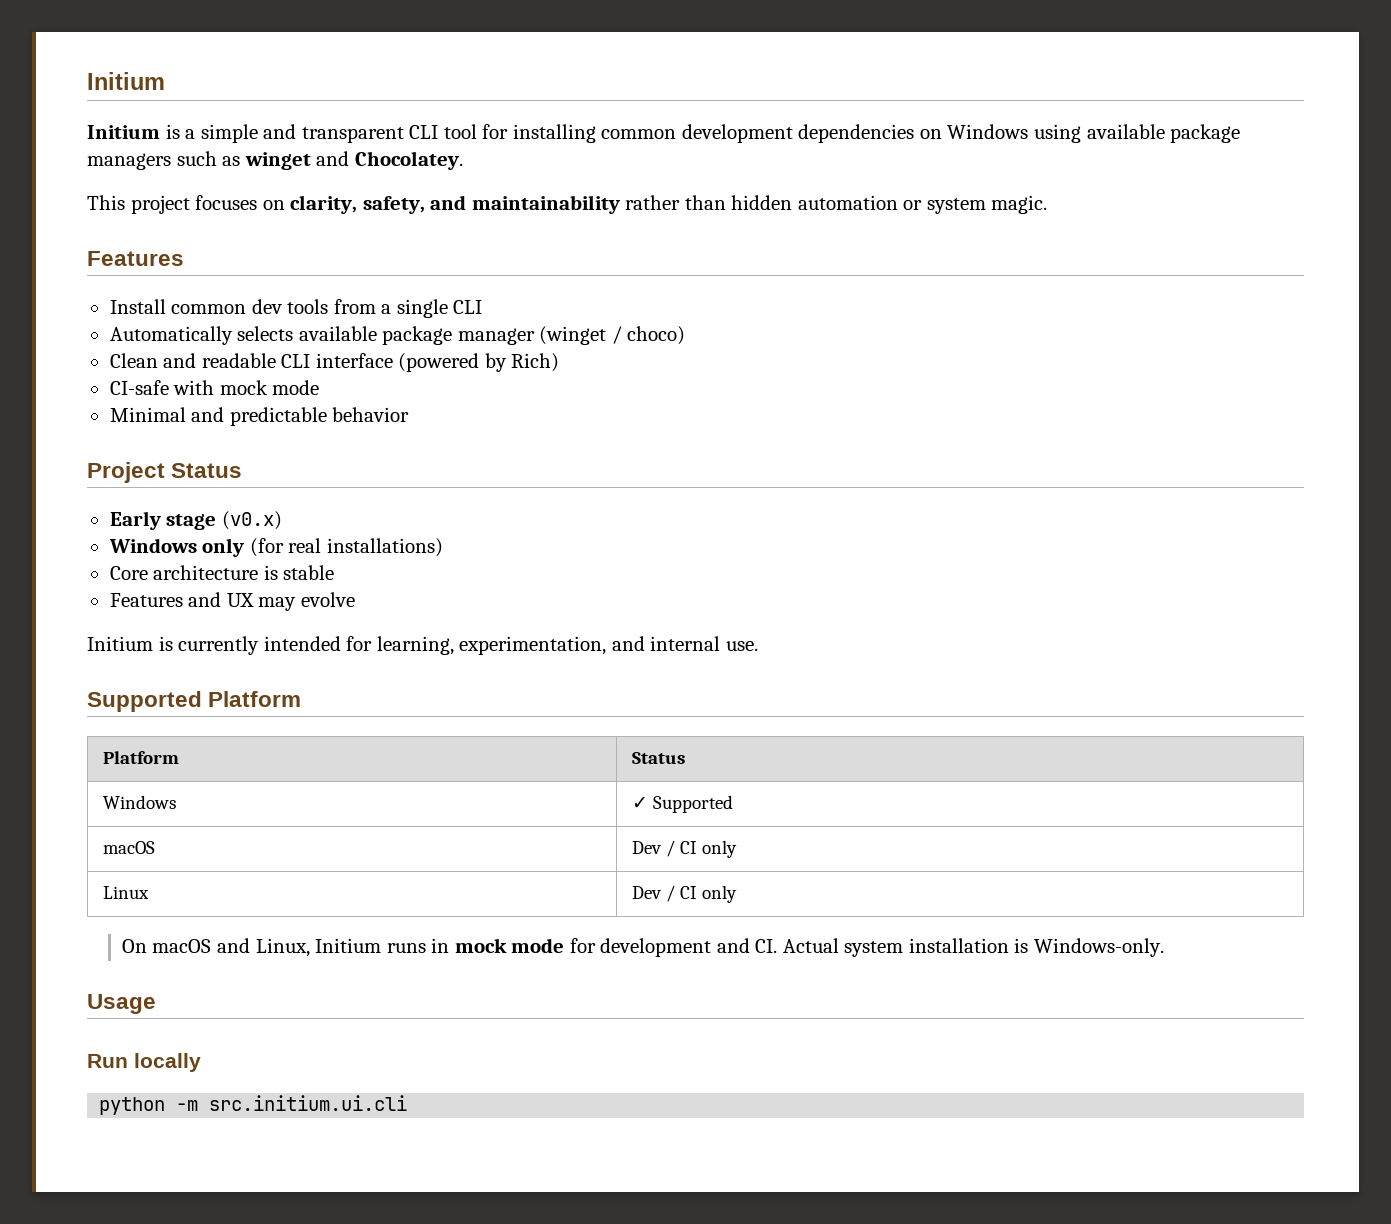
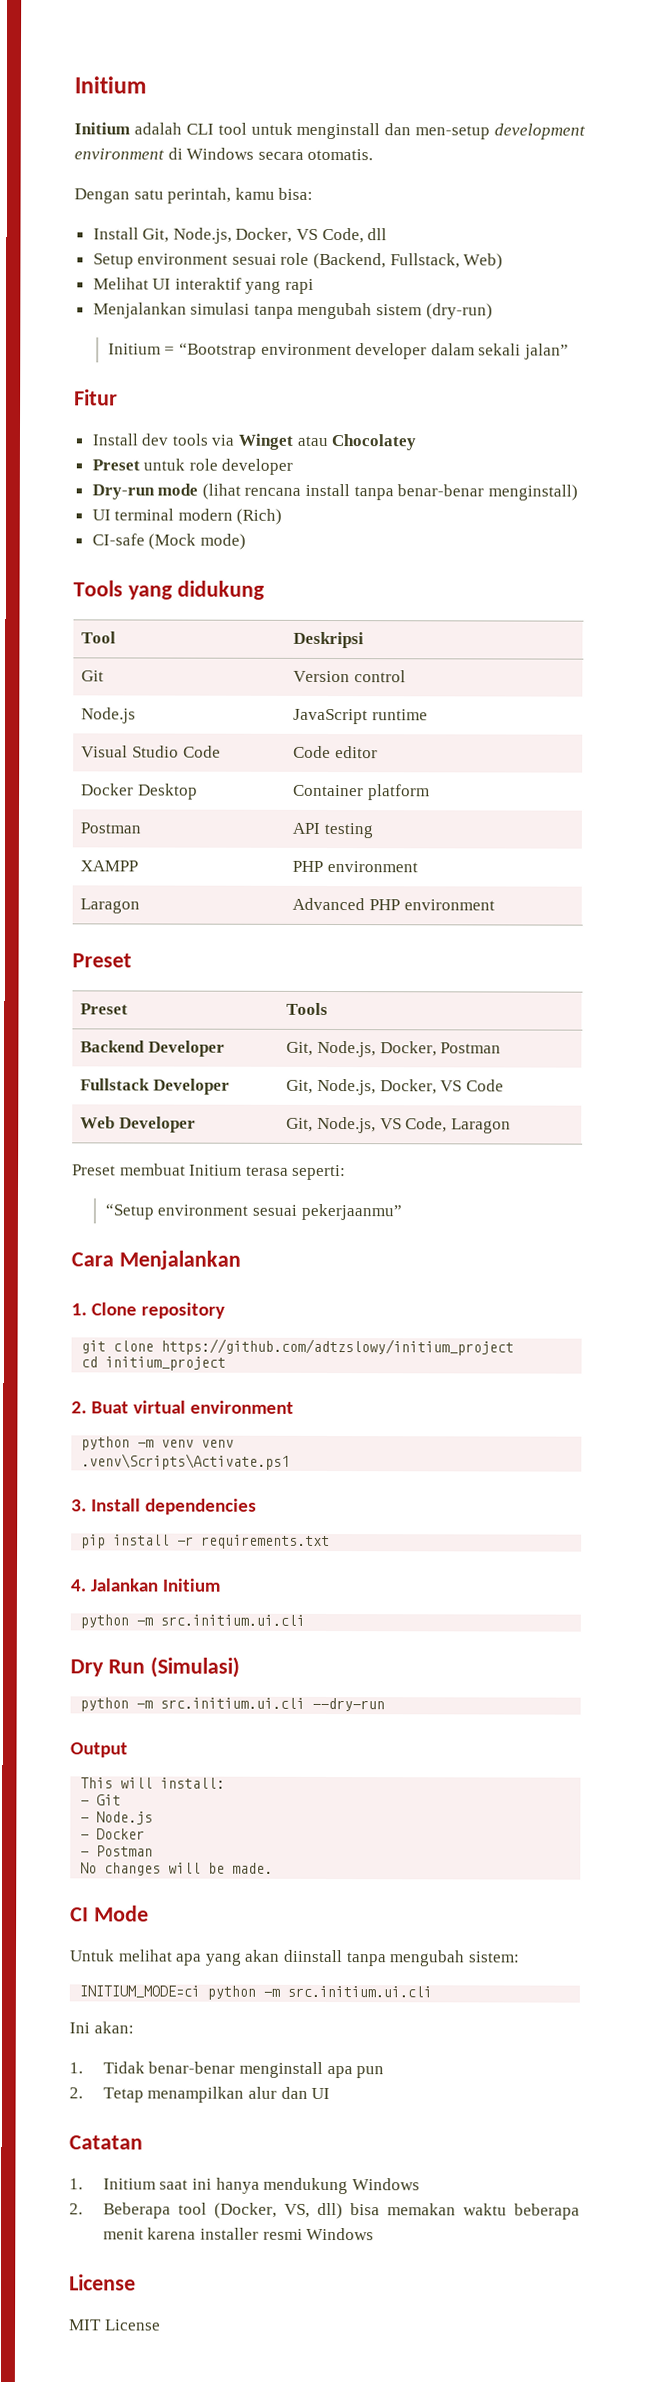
[165,124,1241,143] [87,151,463,170] [87,195,1048,214] [87,251,184,266] [109,299,483,318] [109,326,686,345] [109,353,560,372] [109,380,320,395] [109,407,410,426] [87,462,243,483] [109,511,282,530] [108,538,443,557] [109,565,335,580] [109,592,355,611] [87,636,758,655] [87,691,302,712] [103,751,180,764] [632,752,686,764] [103,795,177,809] [632,795,734,813] [103,841,156,854] [632,840,738,858] [103,886,150,899] [632,885,738,903] [121,938,1165,957] [87,994,156,1014] [87,1053,201,1072] [99,1095,408,1115] is a simple and transparent CLI tool for installing common development dependencies on Windows using available package managers such as winget and Chocolatey. // This project focuses on clarity, safety, and maintainability rather than hidden automation or system magic. // Features // Install common dev tools from a single CLI // Automatically selects available package manager (winget / choco) // Clean and readable CLI interface (powered by Rich) // CI-safe with mock mode // Minimal and predictable behavior // Project Status // Early stage (v0.x) // Windows only (for real installations) // Core architecture is stable // Features and UX may evolve // Initium is currently intended for learning, experimentation, and internal use. // Supported Platform // Platform | Status // Windows | ✓ Supported // macOS | Dev / CI only // Linux | Dev / CI only // On macOS and Linux, Initium runs in mock mode for development and CI. Actual system installation is Windows-only. // Usage // Run locally // python -m src.initium.ui.cli -> [133,122,586,140] [74,147,374,161] [74,187,314,204] [92,227,388,244] [92,252,504,270] [92,277,315,294] [92,302,493,320] [107,342,569,360] [74,389,118,406] [91,433,417,451] [91,458,294,475] [91,483,578,501] [91,508,283,525] [91,533,246,550] [73,580,265,600] [81,631,117,644] [293,631,365,649] [81,670,105,682] [293,670,407,683] [81,707,137,724] [293,708,429,725] [81,745,221,758] [293,745,379,759] [81,783,199,800] [293,784,431,801] [80,822,142,834] [292,822,374,839] [80,860,139,872] [292,860,419,873] [80,898,141,914] [292,897,495,911] [72,953,132,968] [80,1003,129,1015] [286,1002,329,1016] [80,1040,226,1057] [286,1040,502,1058] [80,1078,231,1095] [286,1078,504,1096] [80,1116,197,1133] [286,1116,511,1134] [72,1163,347,1181] [104,1203,402,1221] [71,1250,241,1270] [71,1302,226,1319] [81,1338,515,1356] [81,1356,227,1371] [71,1400,295,1414] [81,1436,235,1451] [81,1453,291,1470] [71,1498,258,1515] [81,1534,331,1550] [70,1578,221,1592] [80,1614,306,1629] [70,1656,240,1678] [80,1697,386,1712] [70,1742,128,1758] [80,1777,226,1789] [80,1794,122,1806] [80,1811,154,1825] [80,1828,146,1840] [80,1845,154,1857] [80,1862,274,1876] [70,1905,149,1922] [69,1949,520,1967] [79,1985,433,2000] [69,2021,134,2034] [69,2061,385,2079] [69,2086,331,2103] [69,2135,143,2150] [69,2177,420,2195] [69,2202,580,2220] [102,2227,375,2241] [69,2274,136,2291] [69,2319,161,2331] adalah CLI tool untuk menginstall dan men-setup development environment di Windows secara otomatis. // Dengan satu perintah, kamu bisa: // Install Git, Node.js, Docker, VS Code, dll // Setup environment sesuai role (Backend, Fullstack, Web) // Melihat UI interaktif yang rapi // Menjalankan simulasi tanpa mengubah sistem (dry-run) // Initium = “Bootstrap environment developer dalam sekali jalan” // Fitur // Install dev tools via Winget atau Chocolatey // Preset untuk role developer // Dry-run mode (lihat rencana install tanpa benar-benar menginstall) // UI terminal modern (Rich) // CI-safe (Mock mode) // Tools yang didukung // Tool | Deskripsi // Git | Version control // Node.js | JavaScript runtime // Visual Studio Code | Code editor // Docker Desktop | Container platform // Postman | API testing // XAMPP | PHP environment // Laragon | Advanced PHP environment // Preset // Preset | Tools // Backend Developer | Git, Node.js, Docker, Postman // Fullstack Developer | Git, Node.js, Docker, VS Code // Web Developer | Git, Node.js, VS Code, Laragon // Preset membuat Initium terasa seperti: // “Setup environment sesuai pekerjaanmu” // Cara Menjalankan // 1. Clone repository // git clone https://github.com/adtzslowy/initium_project // cd initium_project // 2. Buat virtual environment // python -m venv venv // .venv\Scripts\Activate.ps1 // 3. Install dependencies // pip install -r requirements.txt // 4. Jalankan Initium // python -m src.initium.ui.cli // Dry Run (Simulasi) // python -m src.initium.ui.cli --dry-run // Output // This will install: // - Git // - Node.js // - Docker // - Postman // No changes will be made. // CI Mode // Untuk melihat apa yang akan diinstall tanpa mengubah sistem: // INITIUM_MODE=ci python -m src.initium.ui.cli // Ini akan: // 1. Tidak benar-benar menginstall apa pun // 2. Tetap menampilkan alur dan UI // Catatan // 1. Initium saat ini hanya mendukung Windows // 2. Beberapa tool (Docker, VS, dll) bisa memakan waktu beberapa menit karena installer resmi Windows // License // MIT License

